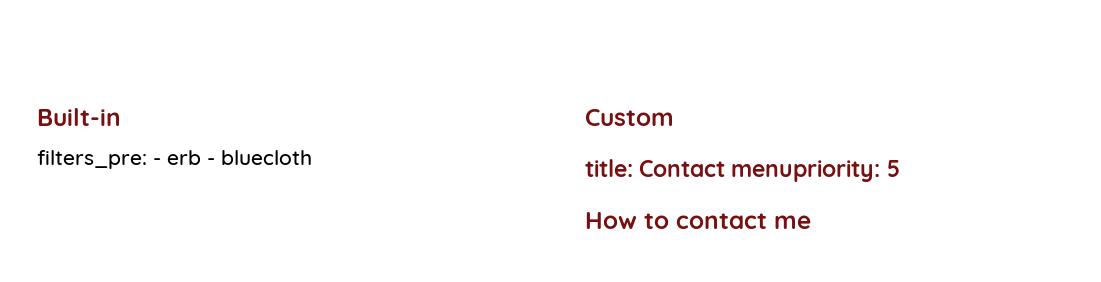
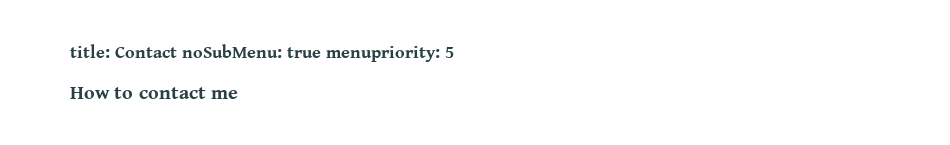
[37,108,121,126] [37,150,312,169] [585,109,674,126] [585,159,726,177] Built-in // filters_pre: - erb - bluecloth // Custom // title: Contact -> [70,44,321,58] title: Contact noSubMenu: true

